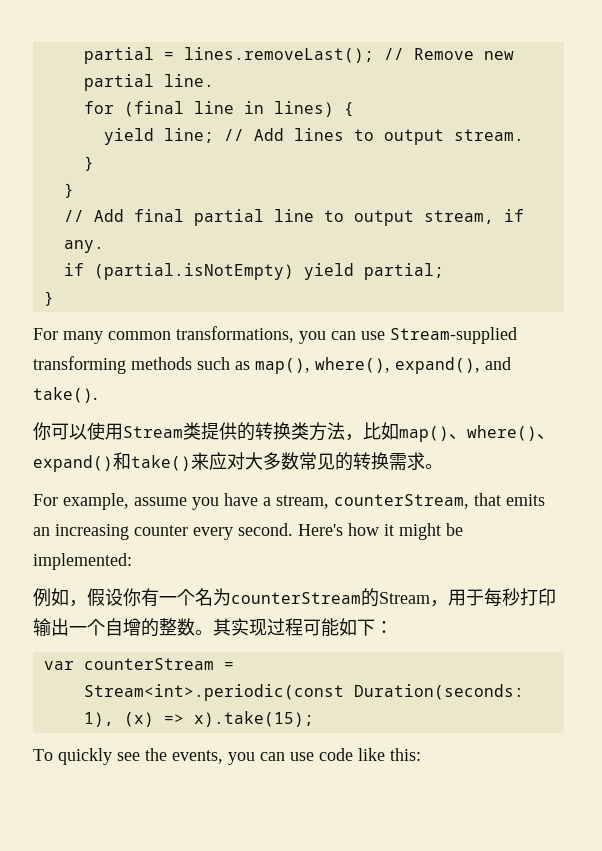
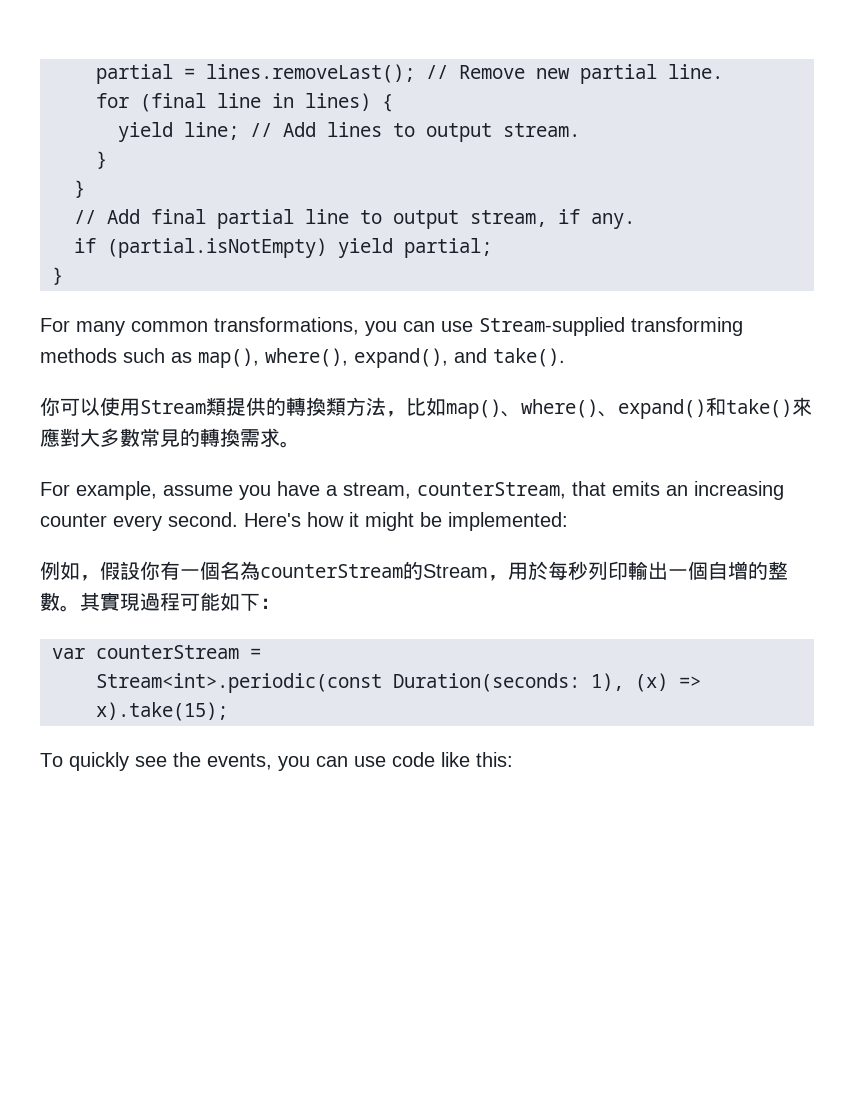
[183,422,309,441] 类提供的转换类 -> [206,397,346,416] 類提供的轉換類
[191,452,389,471] 来应对大多数常见的转换 -> [792,397,812,416] [40,428,240,447] 來應對大多數常見的轉換
[105,588,556,607] [33,618,285,637] 设你有一个名为counterStream的Stream，用于每秒打印输出一个自增的整数。其实现过 -> [120,561,788,581] [40,592,160,612] 設你有一個名為counterStream的Stream，用於每秒列印輸出一個自增的整數。其實現過

